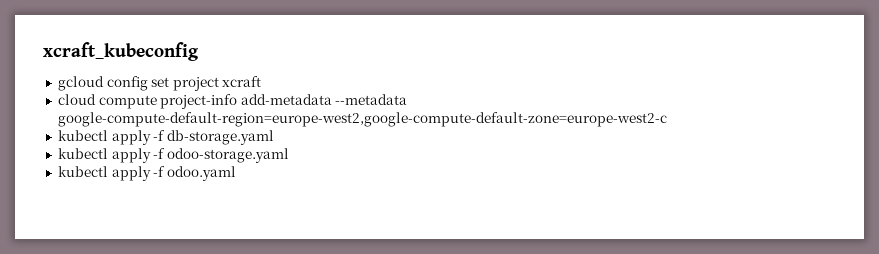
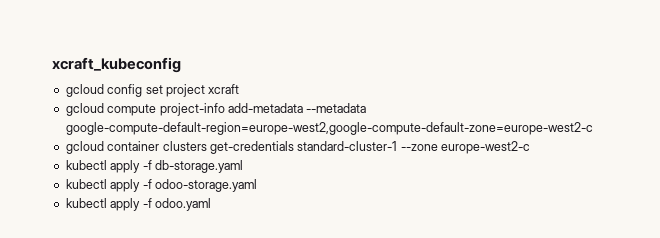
[57,94,96,105] cloud -> [65,103,104,116] gcloud
(667, 119) none -> [65,141,530,154] // gcloud container clusters get-credentials standard-cluster-1 --zone europe-west2-c

